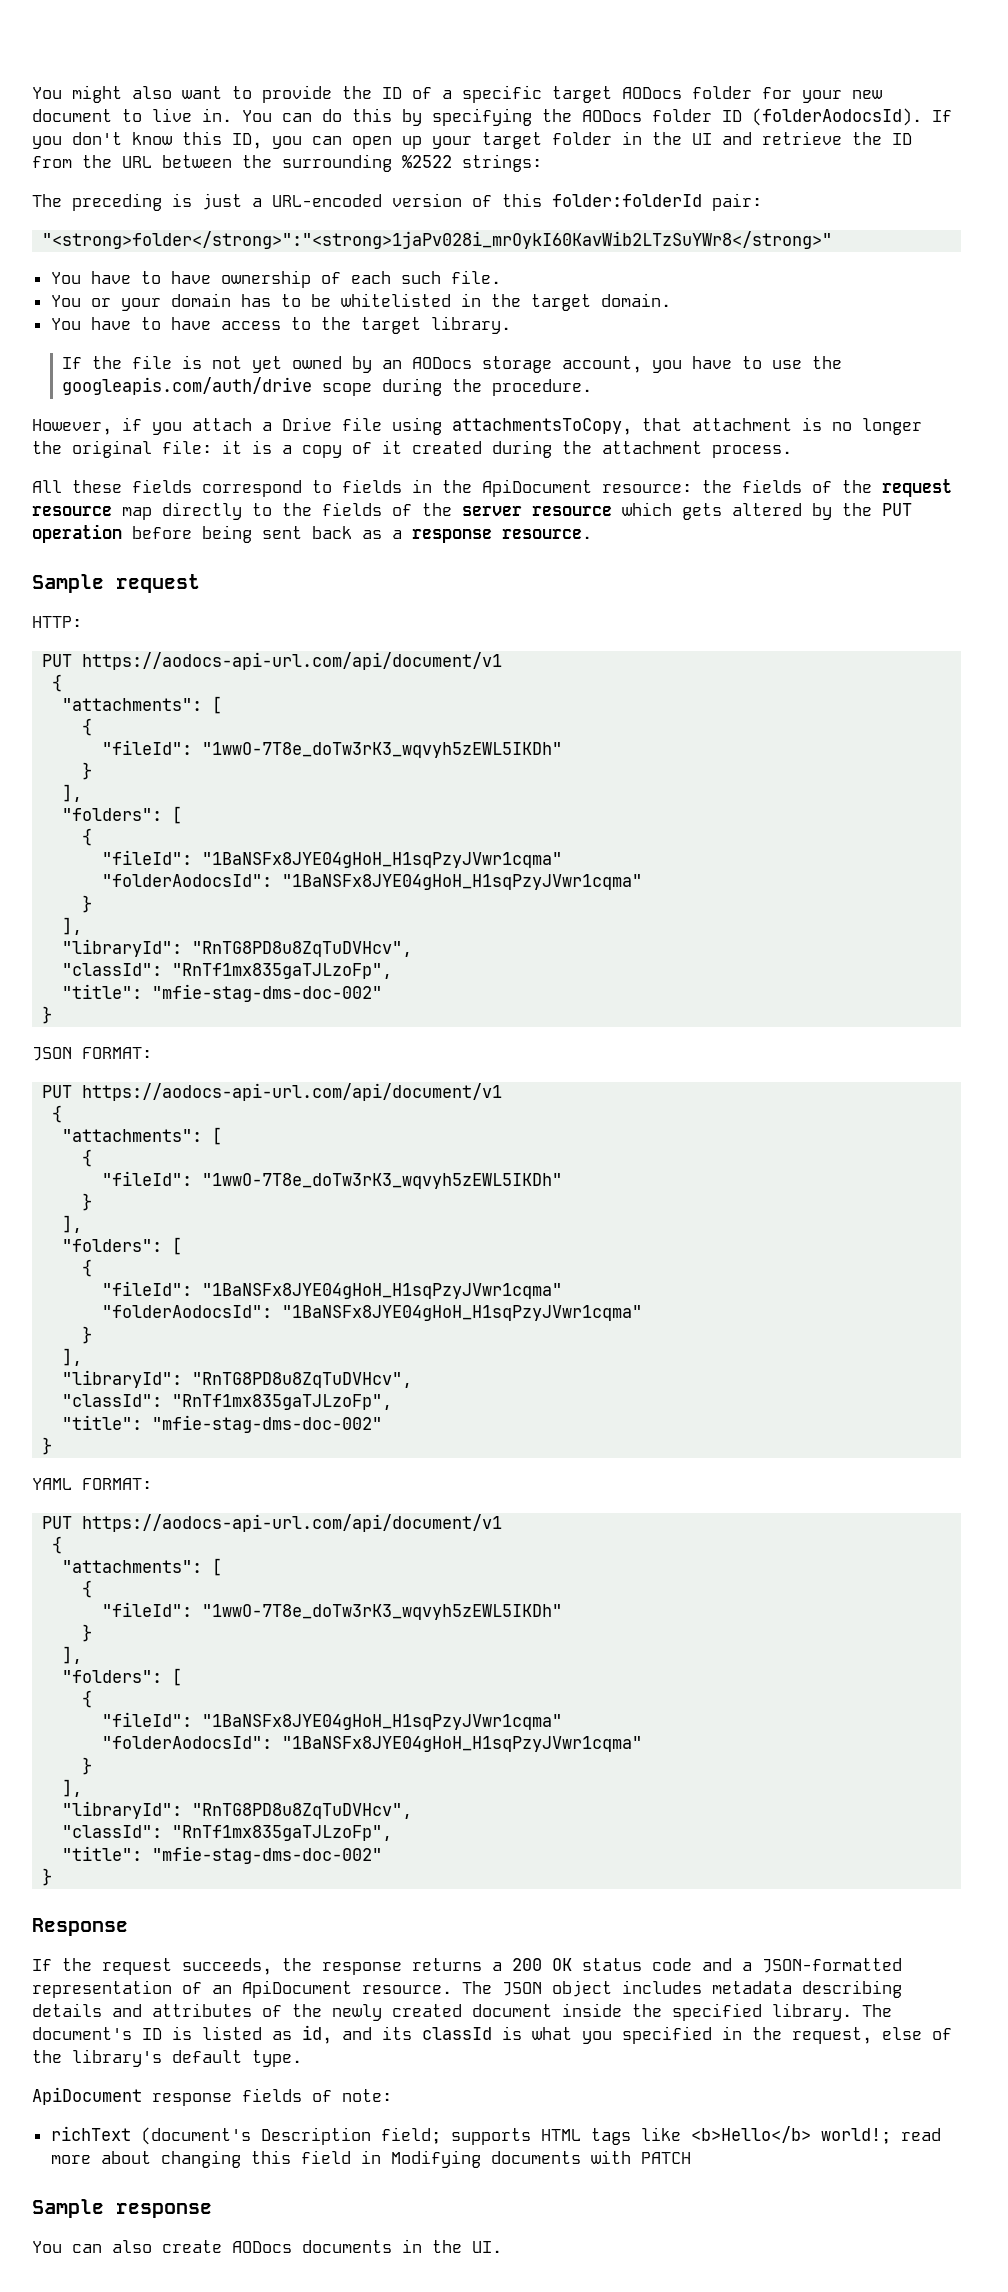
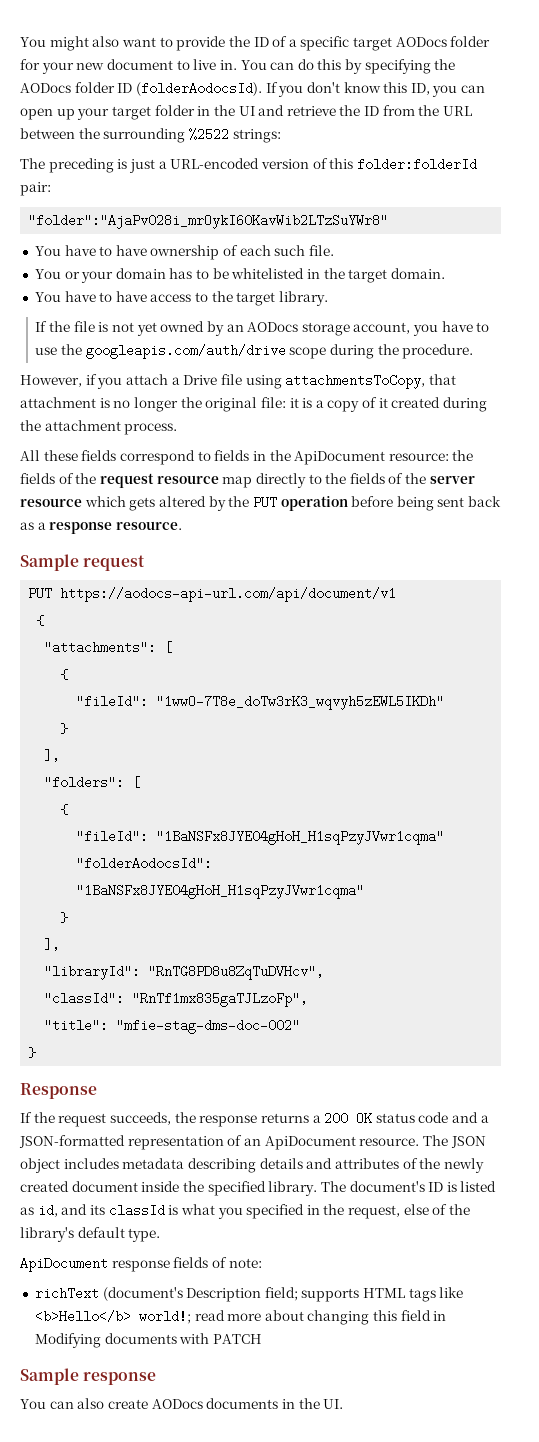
[42,231,833,249] "<strong>folder</strong>":"<strong>1jaPv028i_mrOykI60KavWib2LTzSuYWr8</strong>" -> [28,214,389,229] "folder":"AjaPv028i_mrOykI60KavWib2LTzSuYWr8"
[32,616,82,628] [42,652,503,670] [52,674,63,692] [62,696,223,714] [82,718,93,736] [102,740,563,758] [82,762,93,780] [62,784,83,802] [62,806,183,824] [82,828,93,846] [102,850,563,868] [102,874,643,890] [82,895,93,913] [62,917,83,935] [62,939,413,957] [62,963,393,979] [62,984,383,1002] [42,1006,53,1024] [32,1047,152,1061] [42,1083,503,1101] [52,1105,63,1123] [62,1127,223,1145] [82,1149,93,1167] [102,1171,563,1189] [82,1193,93,1211] [62,1215,83,1233] [62,1237,183,1255] [82,1259,93,1277] [102,1281,563,1299] [102,1305,643,1321] [82,1326,93,1344] [62,1348,83,1366] [62,1370,413,1388] [62,1394,393,1410] [62,1415,383,1433] [42,1437,53,1455] [32,1478,152,1490] // HTTP: // PUT https://aodocs-api-url.com/api/document/v1 // { // "attachments": [ // { // "fileId": "1wwO-7T8e_doTw3rK3_wqvyh5zEWL5IKDh" // } // ], // "folders": [ // { // "fileId": "1BaNSFx8JYE04gHoH_H1sqPzyJVwr1cqma" // "folderAodocsId": "1BaNSFx8JYE04gHoH_H1sqPzyJVwr1cqma" // } // ], // "libraryId": "RnTG8PD8u8ZqTuDVHcv", // "classId": "RnTf1mx835gaTJLzoFp", // "title": "mfie-stag-dms-doc-002" // } // JSON FORMAT: // PUT https://aodocs-api-url.com/api/document/v1 // { // "attachments": [ // { // "fileId": "1wwO-7T8e_doTw3rK3_wqvyh5zEWL5IKDh" // } // ], // "folders": [ // { // "fileId": "1BaNSFx8JYE04gHoH_H1sqPzyJVwr1cqma" // "folderAodocsId": "1BaNSFx8JYE04gHoH_H1sqPzyJVwr1cqma" // } // ], // "libraryId": "RnTG8PD8u8ZqTuDVHcv", // "classId": "RnTf1mx835gaTJLzoFp", // "title": "mfie-stag-dms-doc-002" // } // YAML FORMAT: -> (146, 563) none

